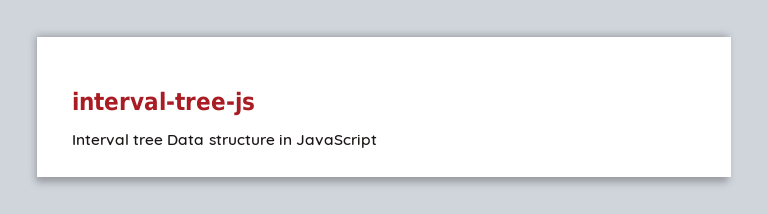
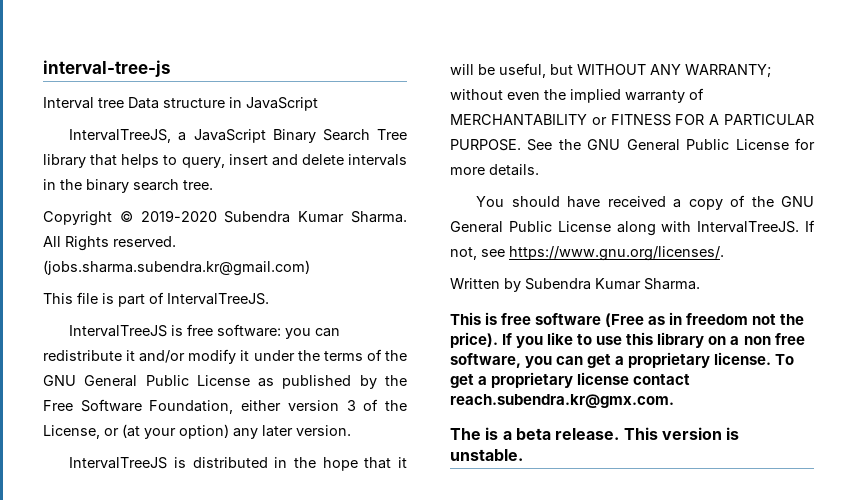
(377, 141) none -> [69,129,407,143] [43,154,407,168] [43,179,213,193] [43,210,408,226] [43,236,176,251] [43,260,310,276] [43,292,269,307] [69,324,341,339] [43,349,407,364] [43,375,407,389] [43,399,408,414] [43,424,351,439] [69,457,407,471] [450,63,771,78] [450,88,704,103] [450,114,814,126] [450,138,815,151] [450,164,539,176] [476,195,814,210] [450,220,815,236] [450,246,724,261] [450,278,700,292] [450,312,805,327] [450,332,805,348] [450,352,795,368] [450,372,691,388] [450,394,674,408] [450,427,740,440] [450,449,523,461] // IntervalTreeJS, a JavaScript Binary Search Tree library that helps to query, insert and delete intervals in the binary search tree. // Copyright © 2019-2020 Subendra Kumar Sharma. All Rights reserved. (jobs.sharma.subendra.kr@gmail.com) // This file is part of IntervalTreeJS. // IntervalTreeJS is free software: you can redistribute it and/or modify it under the terms of the GNU General Public License as published by the Free Software Foundation, either version 3 of the License, or (at your option) any later version. // IntervalTreeJS is distributed in the hope that it will be useful, but WITHOUT ANY WARRANTY; without even the implied warranty of MERCHANTABILITY or FITNESS FOR A PARTICULAR PURPOSE. See the GNU General Public License for more details. // You should have received a copy of the GNU General Public License along with IntervalTreeJS. If not, see https://www.gnu.org/licenses/. // Written by Subendra Kumar Sharma. // This is free software (Free as in freedom not the price). If you like to use this library on a non free software, you can get a proprietary license. To get a proprietary license contact reach.subendra.kr@gmx.com. // The is a beta release. This version is unstable.

